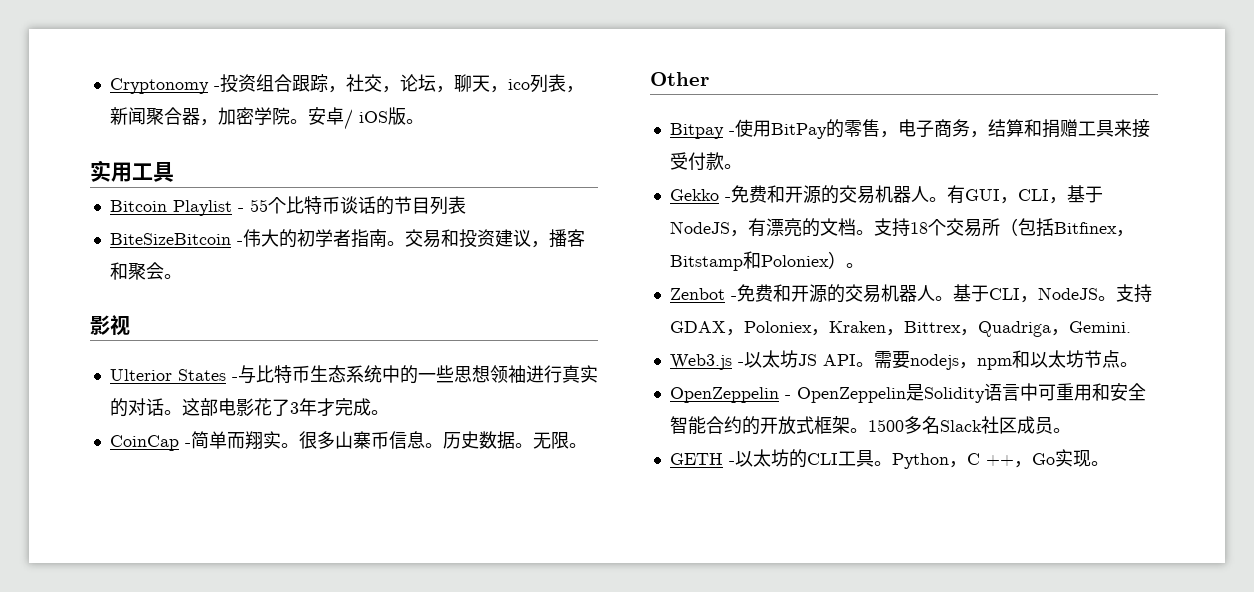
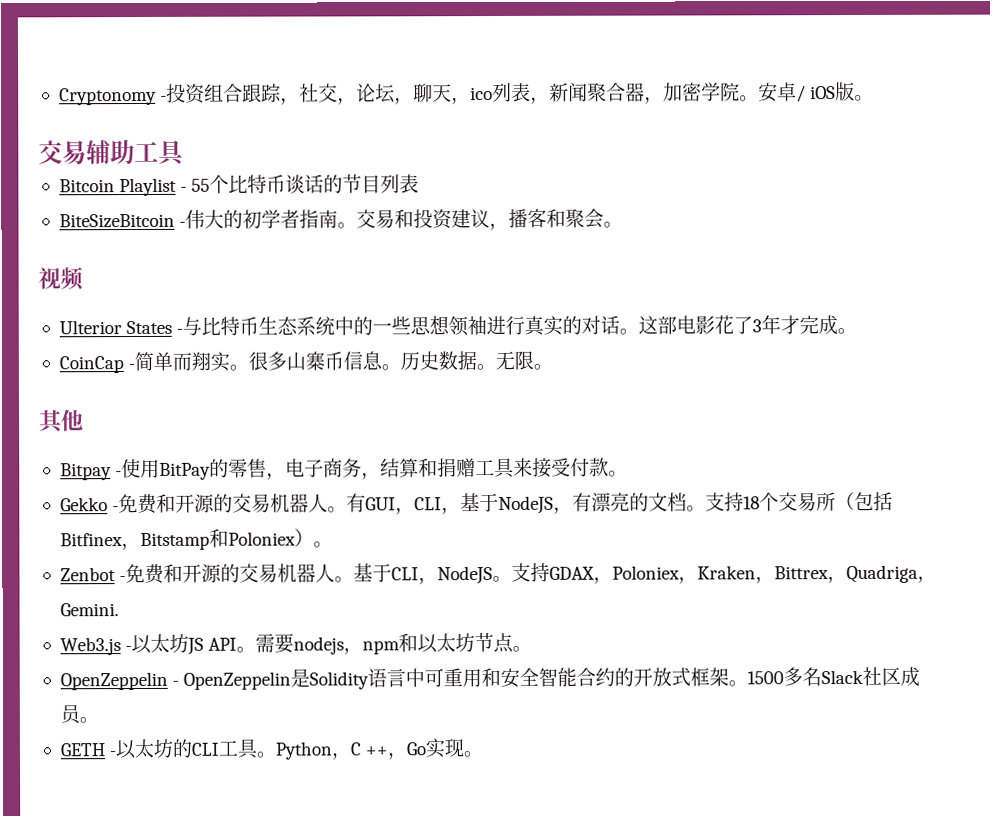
[90,160,132,182] 实用 -> [38,140,135,166] 交易辅助
[90,315,110,335] 影 -> (624, 224) none
(130, 325) none -> [60,267,84,291] 频
[650,72,709,86] Other -> [39,409,84,434] 其他

